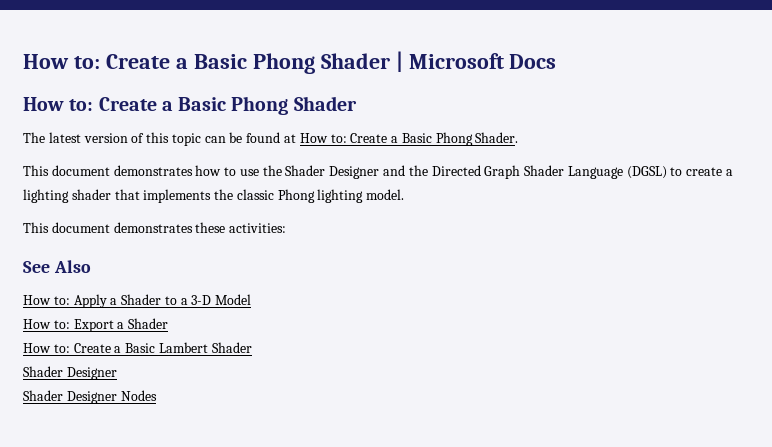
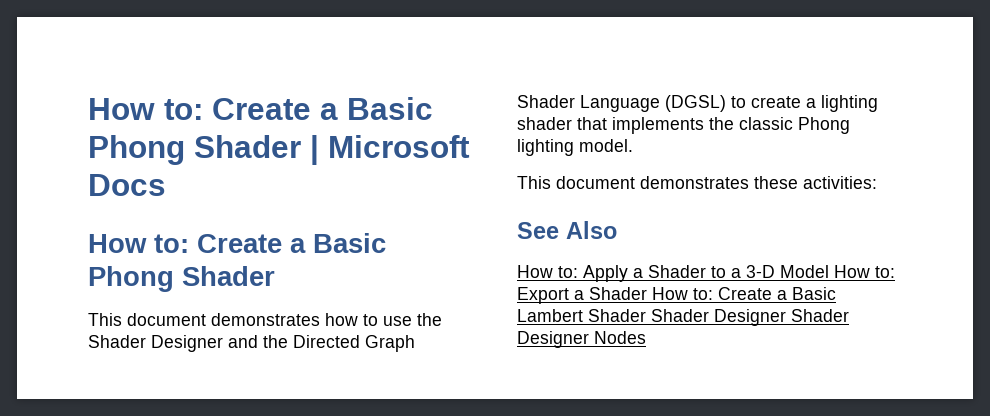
[23,132,519,146] // The latest version of this topic can be found at How to: Create a Basic Phong Shader. -> (275, 276) none
(252, 299) // -> (829, 271) none
(169, 323) // -> (647, 293) none
[23,366,117,380] // Shader Designer // -> [651,309,786,326] Shader Designer

